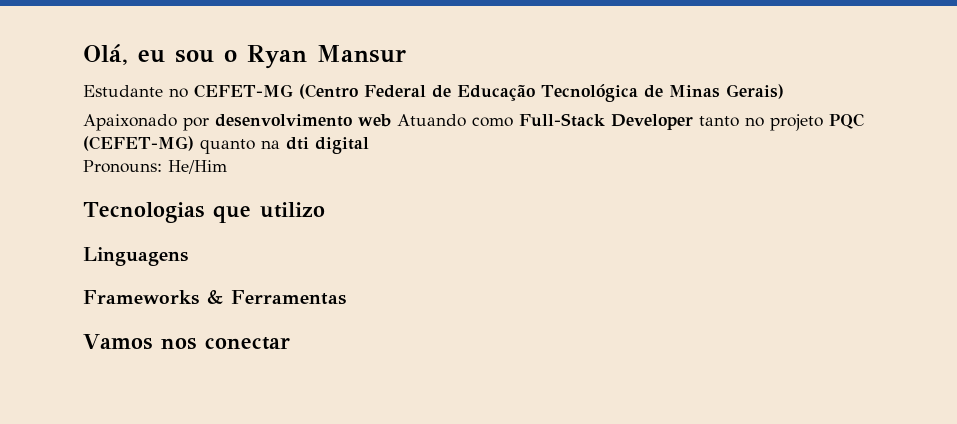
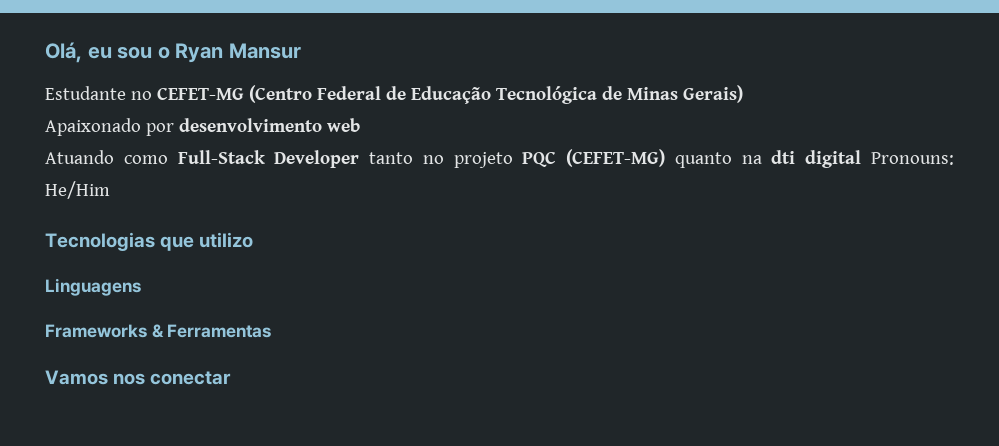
(391, 120) none -> (360, 125) //
(369, 145) // -> (862, 159) none

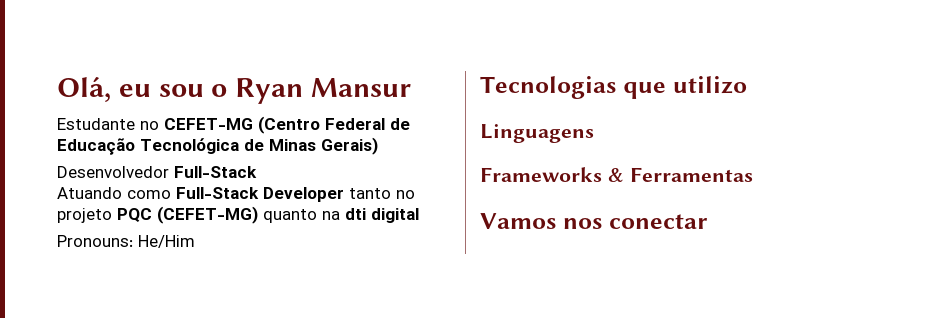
[45,118,360,136] Apaixonado por desenvolvimento web -> [57,166,257,178] Desenvolvedor Full-Stack
(862, 159) none -> (419, 215) //

